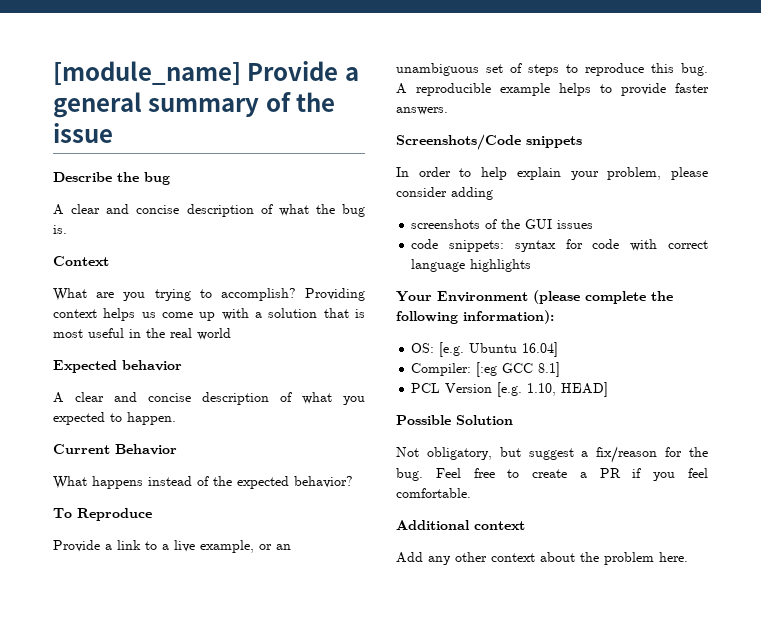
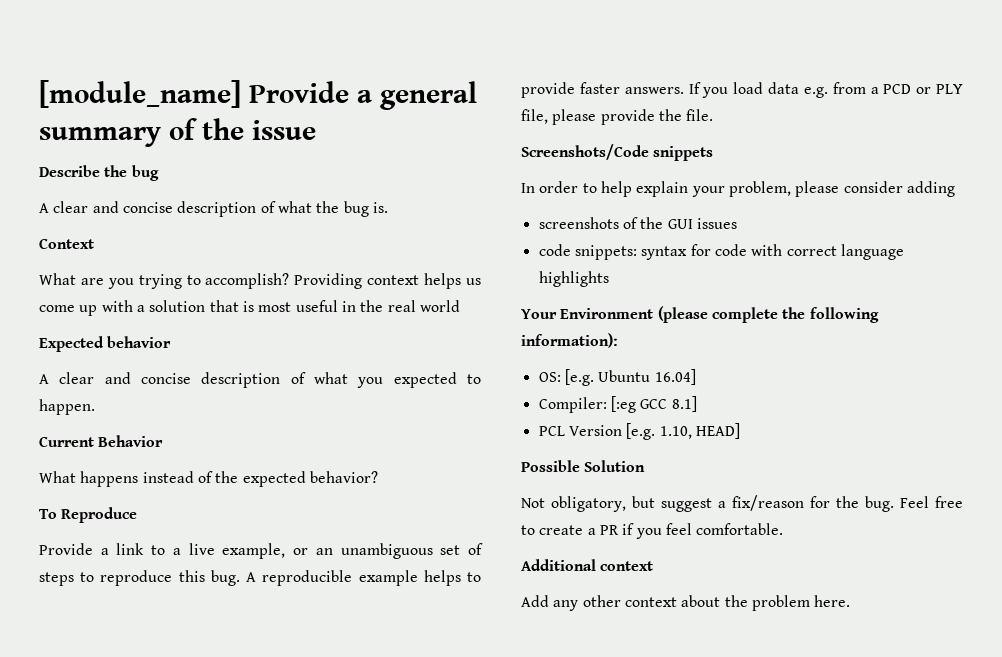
(448, 111) none -> [688,82,963,98] [521,109,714,125] If you load data e.g. from a PCD or PLY file, please provide the file.

